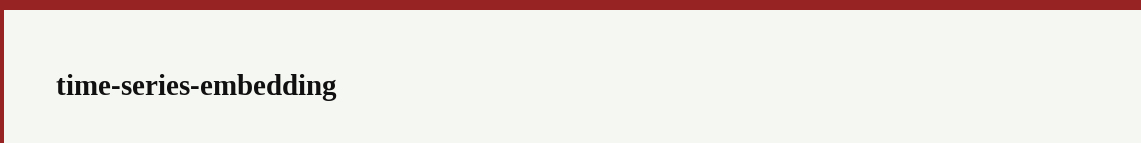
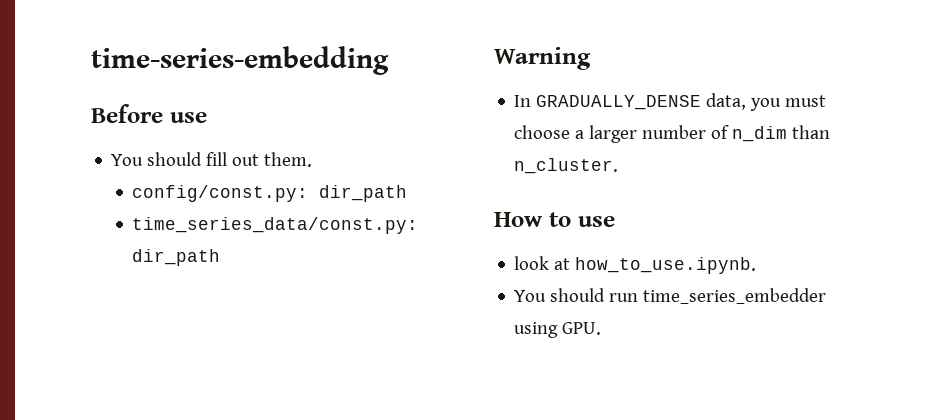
(337, 87) none -> [91,104,207,123] [111,152,313,167] [132,185,408,202] [132,217,419,234] [132,249,221,266] [494,47,591,70] [514,93,827,111] [514,125,831,143] [514,158,619,174] [494,212,615,227] [514,256,757,274] [514,288,827,304] [514,322,602,338] // Before use // You should fill out them. // config/const.py: dir_path // time_series_data/const.py: dir_path // Warning // In GRADUALLY_DENSE data, you must choose a larger number of n_dim than n_cluster. // How to use // look at how_to_use.ipynb. // You should run time_series_embedder using GPU.

